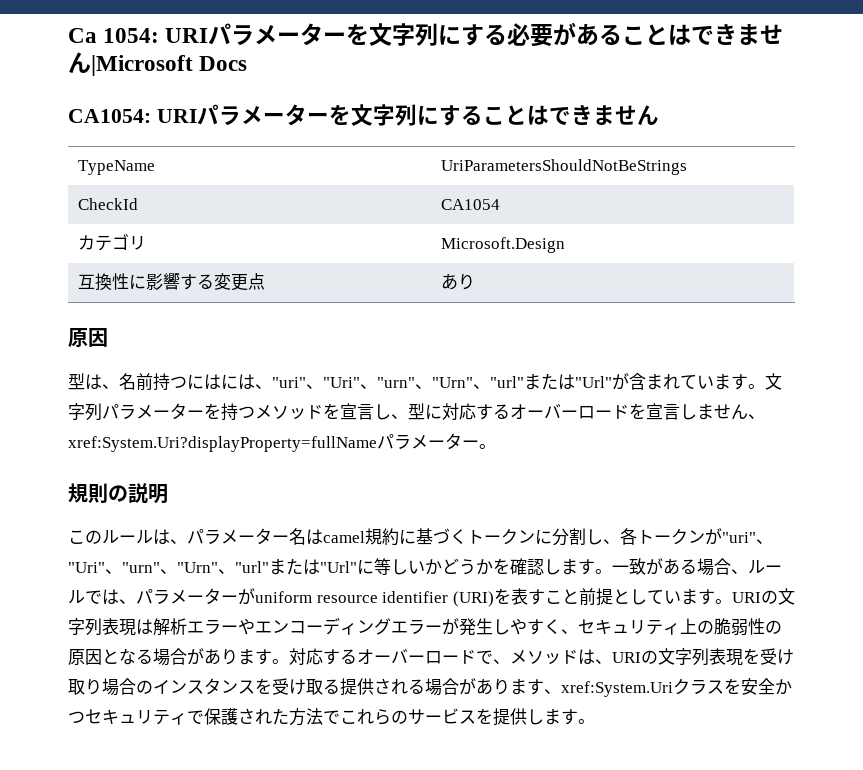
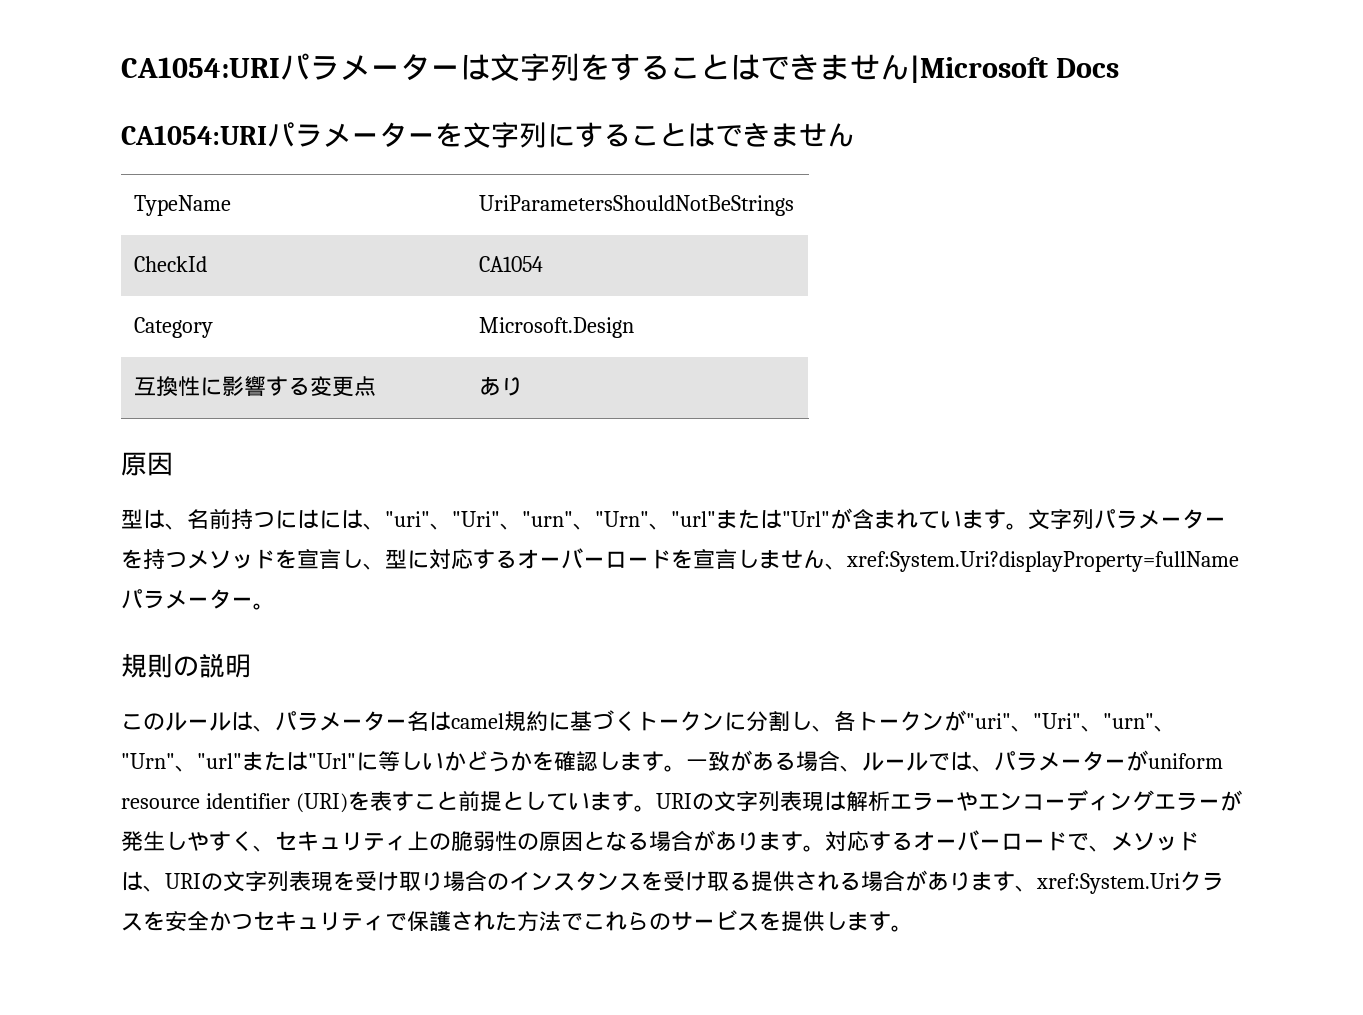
[68,22,600,47] Ca 1054: URIパラメーターを文字列にする必要があ -> [121,53,640,81] CA1054:URIパラメーターは文字列をす
[68,109,197,123] CA1054: URI -> [121,125,267,145] CA1054:URI
[77,233,146,251] カテゴリ -> [133,317,213,338] Category

